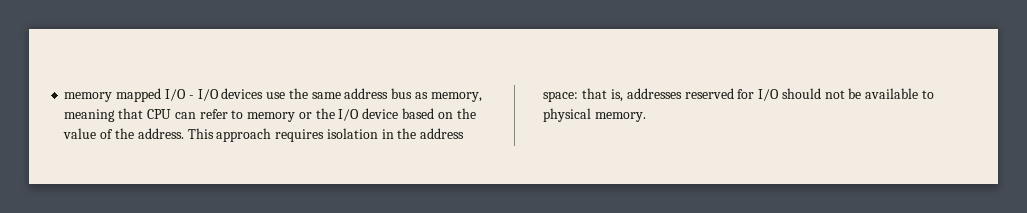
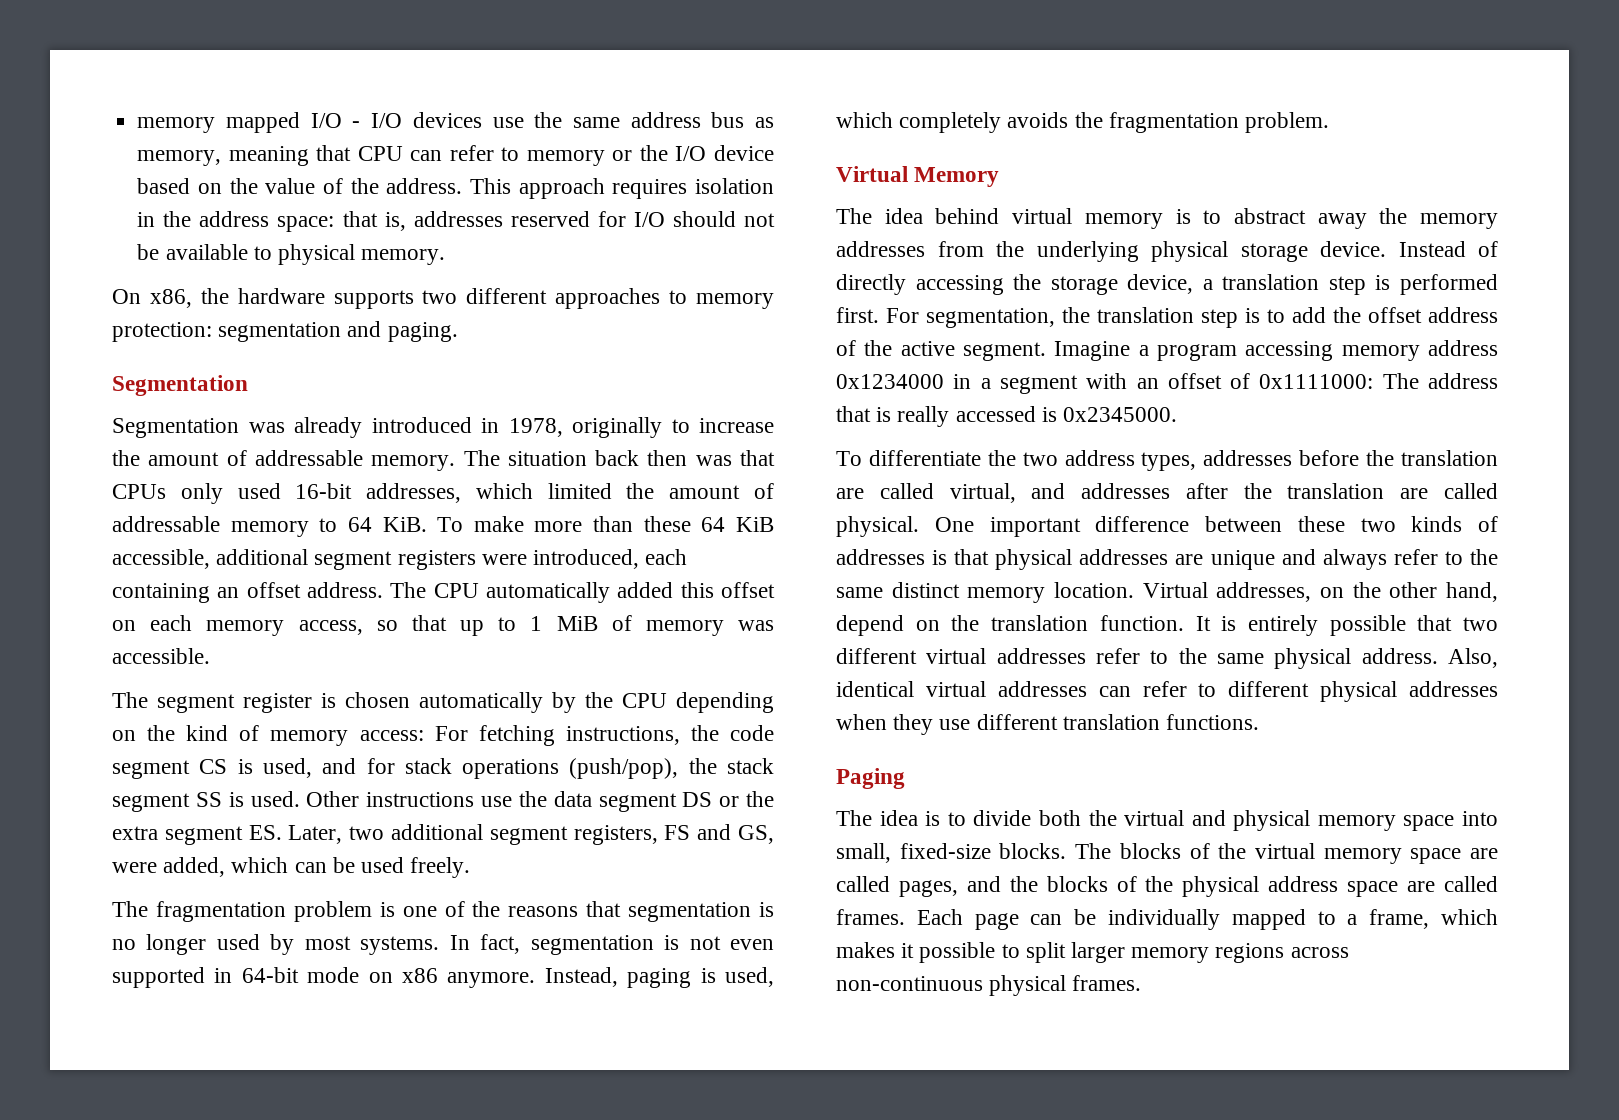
(647, 117) none -> [112,288,774,309] [112,321,458,342] [112,375,248,396] [112,417,774,438] [112,450,775,471] [112,483,775,504] [112,516,774,537] [112,549,688,570] [112,582,775,603] [112,615,774,636] [112,648,210,664] [112,692,774,713] [112,725,775,746] [112,758,774,779] [112,791,775,812] [112,824,774,845] [112,857,471,878] [112,901,774,922] [112,934,774,955] [112,967,774,988] [836,112,1330,133] [836,166,1000,187] [836,208,1498,229] [836,241,1498,262] [836,274,1498,295] [836,307,1498,328] [836,340,1498,361] [836,373,1498,394] [836,406,1178,427] [836,450,1498,471] [836,483,1498,503] [836,516,1498,537] [836,549,1498,570] [836,582,1498,603] [836,615,1498,636] [836,648,1498,669] [836,681,1498,702] [836,714,1260,735] [836,768,905,789] [836,810,1498,831] [836,843,1498,864] [836,876,1498,897] [836,909,1498,930] [836,942,1349,963] [836,975,1142,996] // On x86, the hardware supports two different approaches to memory protection: segmentation and paging. // Segmentation // Segmentation was already introduced in 1978, originally to increase the amount of addressable memory. The situation back then was that CPUs only used 16-bit addresses, which limited the amount of addressable memory to 64 KiB. To make more than these 64 KiB accessible, additional segment registers were introduced, each containing an offset address. The CPU automatically added this offset on each memory access, so that up to 1 MiB of memory was accessible. // The segment register is chosen automatically by the CPU depending on the kind of memory access: For fetching instructions, the code segment CS is used, and for stack operations (push/pop), the stack segment SS is used. Other instructions use the data segment DS or the extra segment ES. Later, two additional segment registers, FS and GS, were added, which can be used freely. // The fragmentation problem is one of the reasons that segmentation is no longer used by most systems. In fact, segmentation is not even supported in 64-bit mode on x86 anymore. Instead, paging is used, which completely avoids the fragmentation problem. // Virtual Memory // The idea behind virtual memory is to abstract away the memory addresses from the underlying physical storage device. Instead of directly accessing the storage device, a translation step is performed first. For segmentation, the translation step is to add the offset address of the active segment. Imagine a program accessing memory address 0x1234000 in a segment with an offset of 0x1111000: The address that is really accessed is 0x2345000. // To differentiate the two address types, addresses before the translation are called virtual, and addresses after the translation are called physical. One important difference between these two kinds of addresses is that physical addresses are unique and always refer to the same distinct memory location. Virtual addresses, on the other hand, depend on the translation function. It is entirely possible that two different virtual addresses refer to the same physical address. Also, identical virtual addresses can refer to different physical addresses when they use different translation functions. // Paging // The idea is to divide both the virtual and physical memory space into small, fixed-size blocks. The blocks of the virtual memory space are called pages, and the blocks of the physical address space are called frames. Each page can be individually mapped to a frame, which makes it possible to split larger memory regions across non-continuous physical frames.

